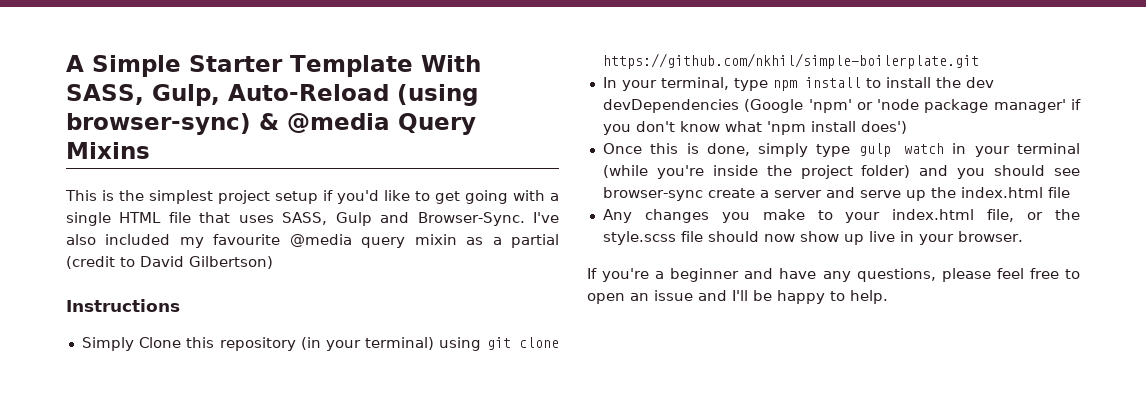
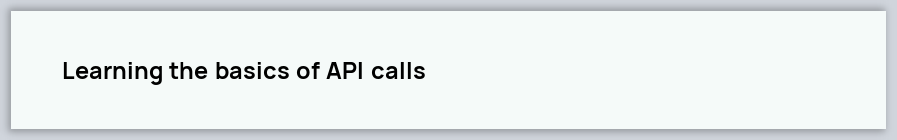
[66,55,481,77] [66,84,478,106] [66,113,476,135] [66,142,150,159] [65,190,559,204] [66,212,559,226] [66,234,560,248] [66,256,273,269] [66,299,180,312] [81,337,560,351] [602,53,979,69] [602,77,994,91] [602,99,1081,113] [602,121,907,135] [602,143,1080,157] [602,165,1080,179] [602,187,1070,201] [602,209,1080,223] [602,231,1023,245] [587,268,1080,282] [587,290,888,304] A Simple Starter Template With SASS, Gulp, Auto-Reload (using browser-sync) & @media Query Mixins // This is the simplest project setup if you'd like to get going with a single HTML file that uses SASS, Gulp and Browser-Sync. I've also included my favourite @media query mixin as a partial (credit to David Gilbertson) // Instructions // Simply Clone this repository (in your terminal) using git clone https://github.com/nkhil/simple-boilerplate.git // In your terminal, type npm install to install the dev devDependencies (Google 'npm' or 'node package manager' if you don't know what 'npm install does') // Once this is done, simply type gulp watch in your terminal (while you're inside the project folder) and you should see browser-sync create a server and serve up the index.html file // Any changes you make to your index.html file, or the style.scss file should now show up live in your browser. // If you're a beginner and have any questions, please feel free to open an issue and I'll be happy to help. -> [62,62,426,85] Learning the basics of API calls

